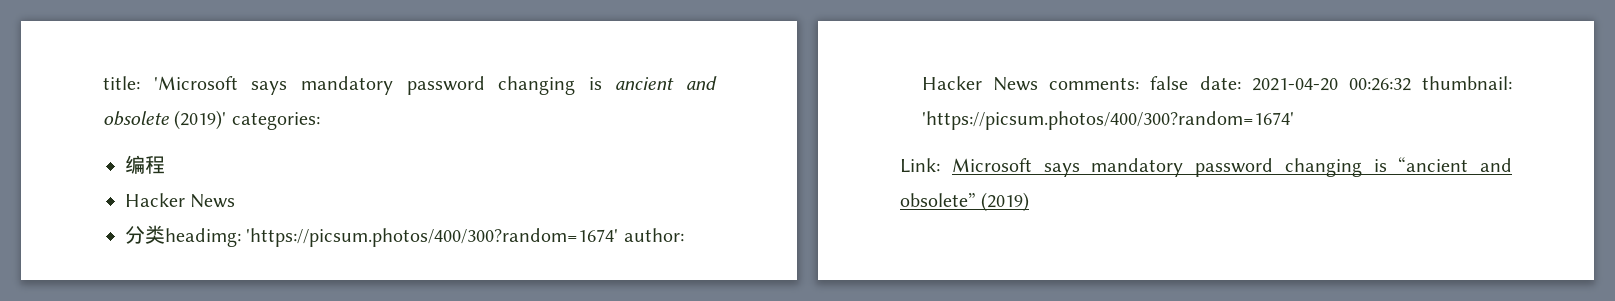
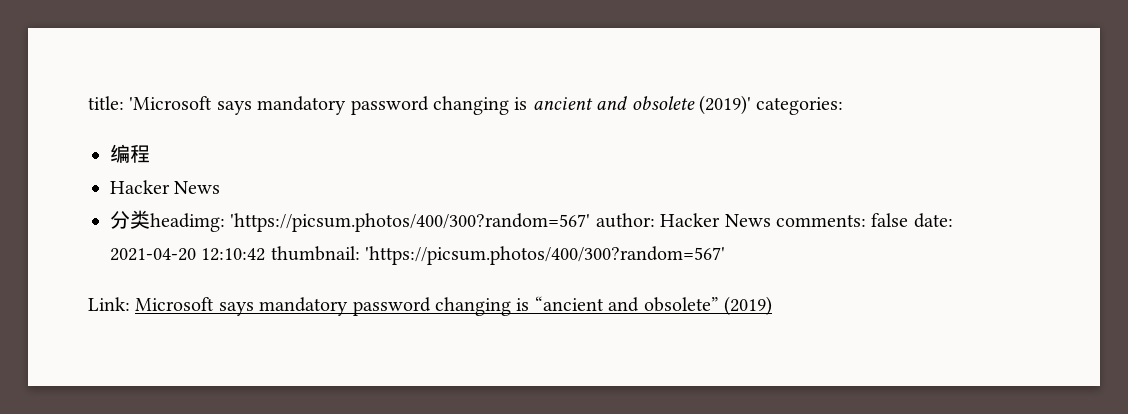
[246,228,619,247] 'https://picsum.photos/400/300?random=1674' -> [230,213,591,232] 'https://picsum.photos/400/300?random=567'
[1348,76,1512,91] [922,111,1294,130] 00:26:32 thumbnail: 'https://picsum.photos/400/300?random=1674' -> [201,246,726,265] 12:10:42 thumbnail: 'https://picsum.photos/400/300?random=567'

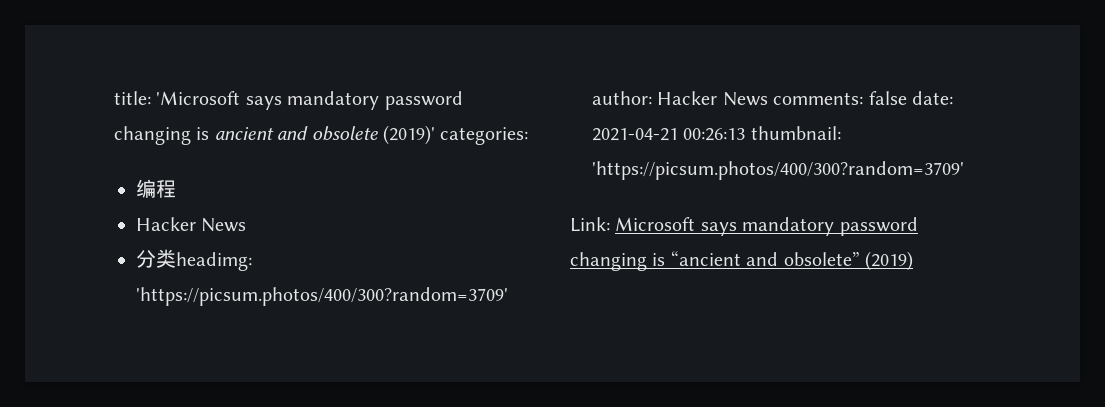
[230,213,591,232] 'https://picsum.photos/400/300?random=567' -> [136,287,508,306] 'https://picsum.photos/400/300?random=3709'
[110,246,726,265] 2021-04-20 12:10:42 thumbnail: 'https://picsum.photos/400/300?random=567' -> [592,126,841,141] [592,161,964,180] 2021-04-21 00:26:13 thumbnail: 'https://picsum.photos/400/300?random=3709'

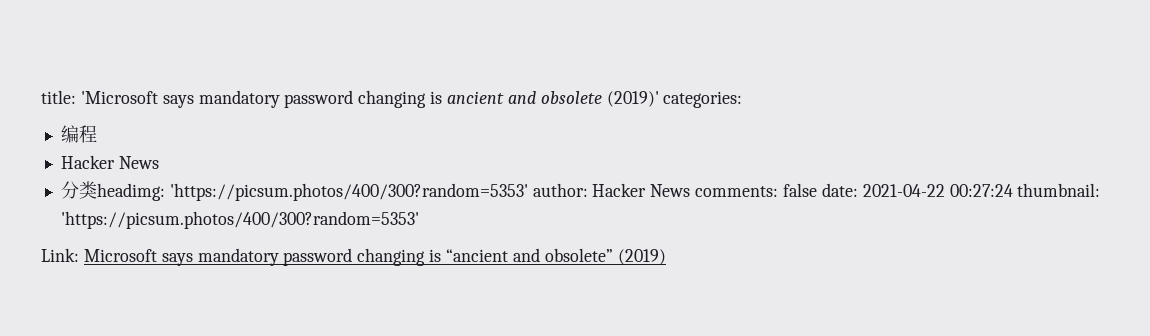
[136,287,508,306] 'https://picsum.photos/400/300?random=3709' -> [169,183,528,201] 'https://picsum.photos/400/300?random=5353'
[592,126,841,141] [592,161,964,180] 2021-04-21 00:26:13 thumbnail: 'https://picsum.photos/400/300?random=3709' -> [862,183,1101,197] [60,211,419,229] 2021-04-22 00:27:24 thumbnail: 'https://picsum.photos/400/300?random=5353'

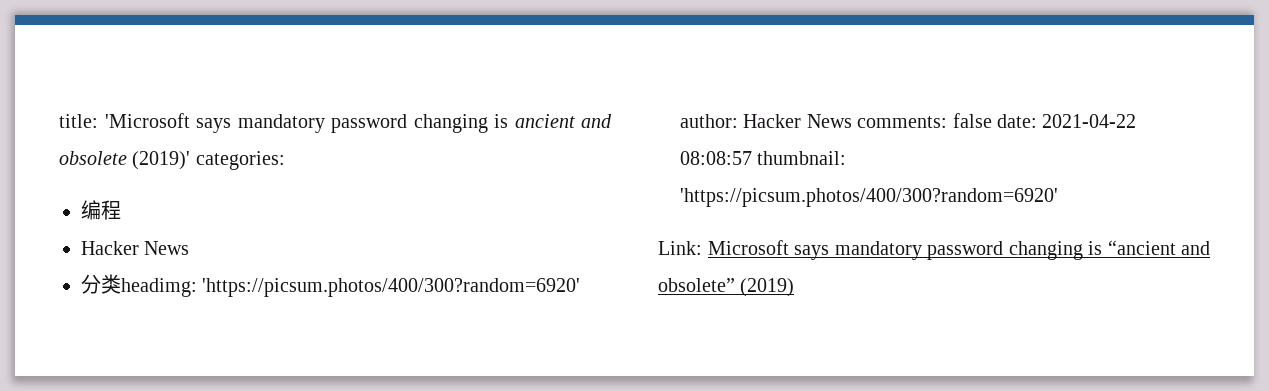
[169,183,528,201] 'https://picsum.photos/400/300?random=5353' -> [202,278,581,297] 'https://picsum.photos/400/300?random=6920'
[949,183,1101,197] [60,211,419,229] 00:27:24 thumbnail: 'https://picsum.photos/400/300?random=5353' -> [680,151,847,165] [680,188,1058,207] 08:08:57 thumbnail: 'https://picsum.photos/400/300?random=6920'

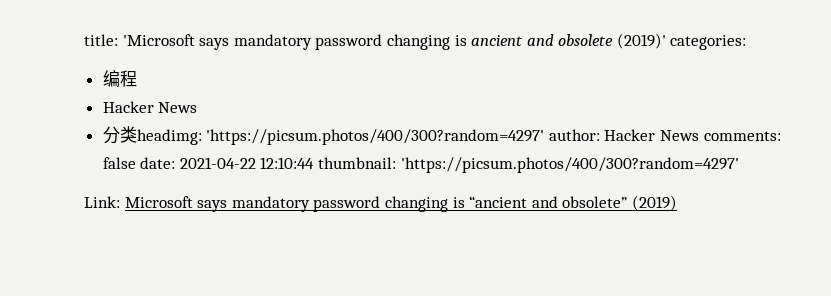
[202,278,581,297] 'https://picsum.photos/400/300?random=6920' -> [206,129,545,145] 'https://picsum.photos/400/300?random=4297'
[680,151,847,165] [680,188,1058,207] 08:08:57 thumbnail: 'https://picsum.photos/400/300?random=6920' -> [260,157,739,173] 12:10:44 thumbnail: 'https://picsum.photos/400/300?random=4297'

